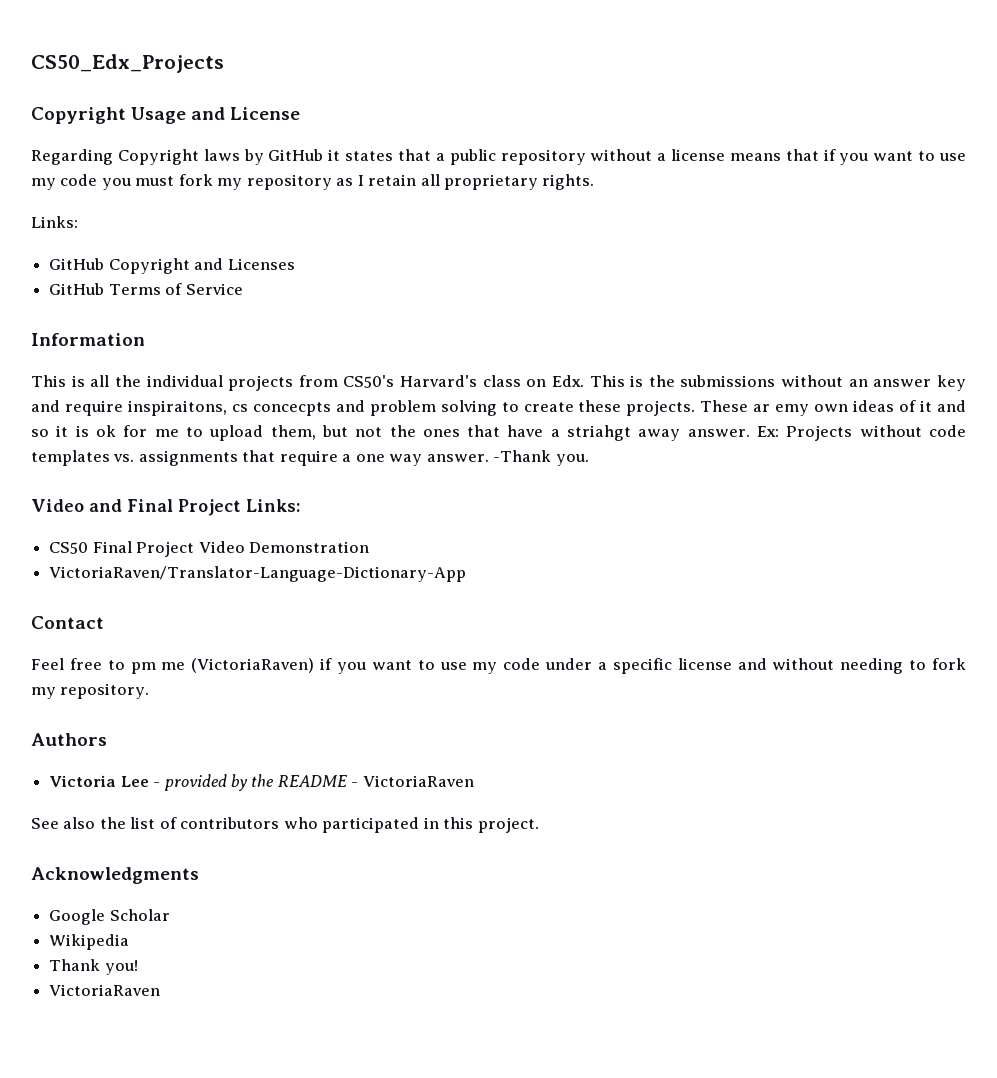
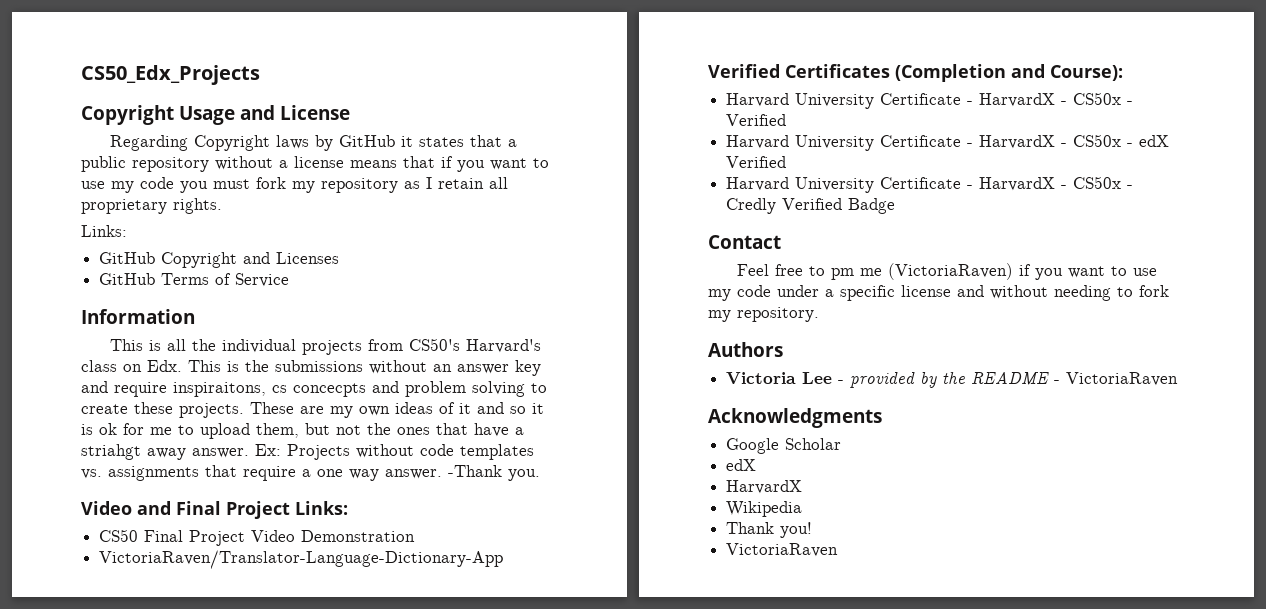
[753,404,810,416] ar emy -> [300,406,353,418] are my
(467, 574) none -> [708,64,1123,82] [726,92,1134,109] [726,114,787,126] [726,134,1170,151] [726,156,787,168] [726,176,1134,193] [726,198,896,214] // Verified Certificates (Completion and Course): // Harvard University Certificate - HarvardX - CS50x - Verified // Harvard University Certificate - HarvardX - CS50x - edX Verified // Harvard University Certificate - HarvardX - CS50x - Credly Verified Badge
[31,817,539,833] // See also the list of contributors who participated in this project. -> (1179, 379) none
(170, 915) none -> [726,459,757,471] [726,480,803,494] // edX // HarvardX

